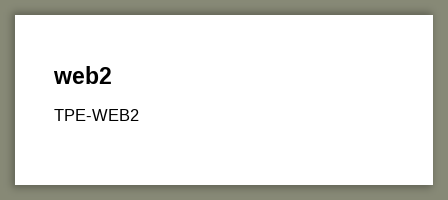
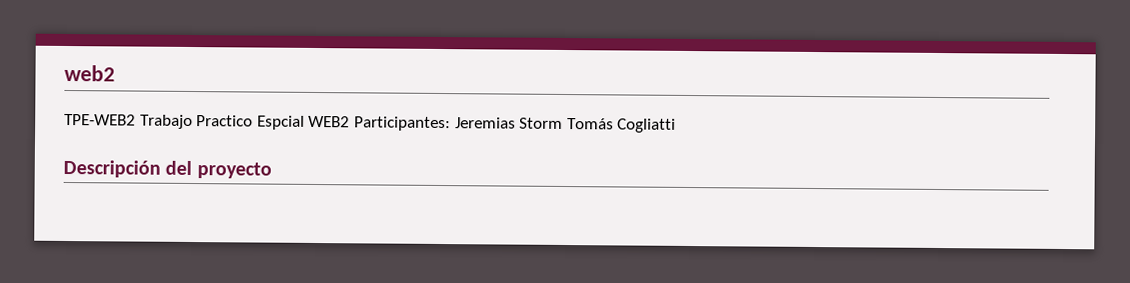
(139, 115) none -> [139,114,677,133] [63,159,272,179] Trabajo Practico Espcial WEB2 Participantes: Jeremias Storm Tomás Cogliatti // Descripción del proyecto

